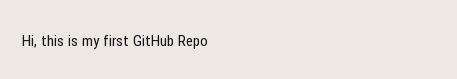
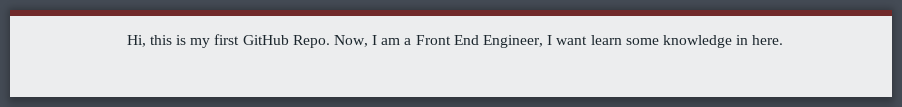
[178,35,209,49] Repo -> [292,35,784,48] Repo. Now, I am a Front End Engineer, I want learn some knowledge in here.

